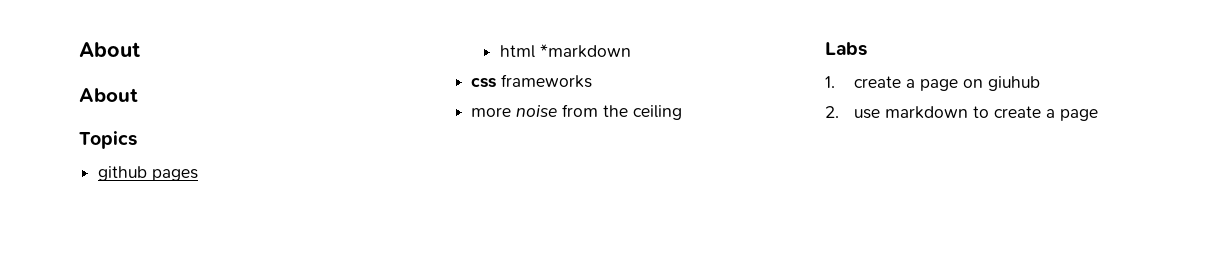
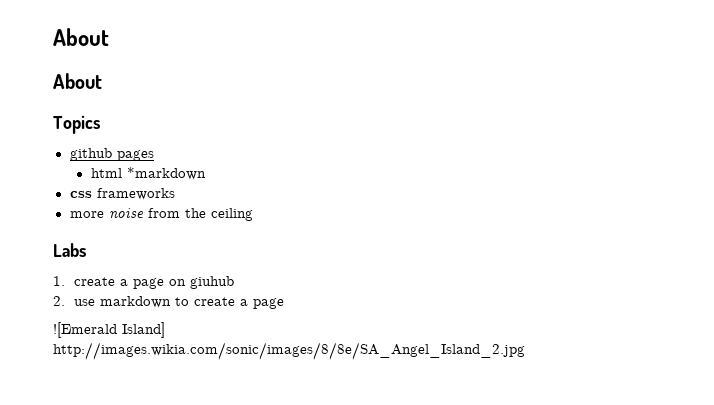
(1098, 115) none -> [53,322,165,338] [53,342,525,360] // ![Emerald Island] http://images.wikia.com/sonic/images/8/8e/SA_Angel_Island_2.jpg

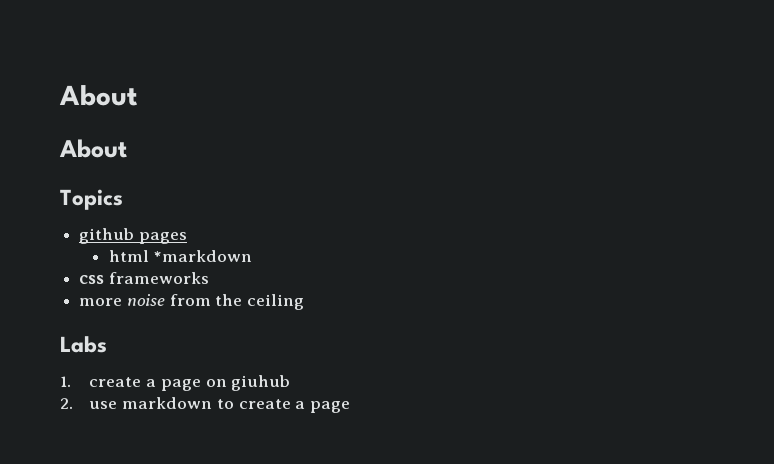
[53,322,165,338] [53,342,525,360] // ![Emerald Island] http://images.wikia.com/sonic/images/8/8e/SA_Angel_Island_2.jpg -> (350, 407) none

